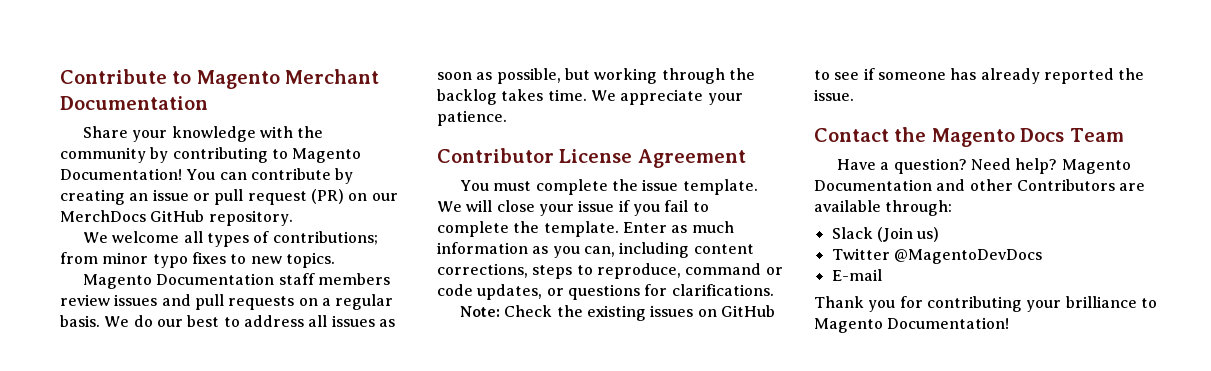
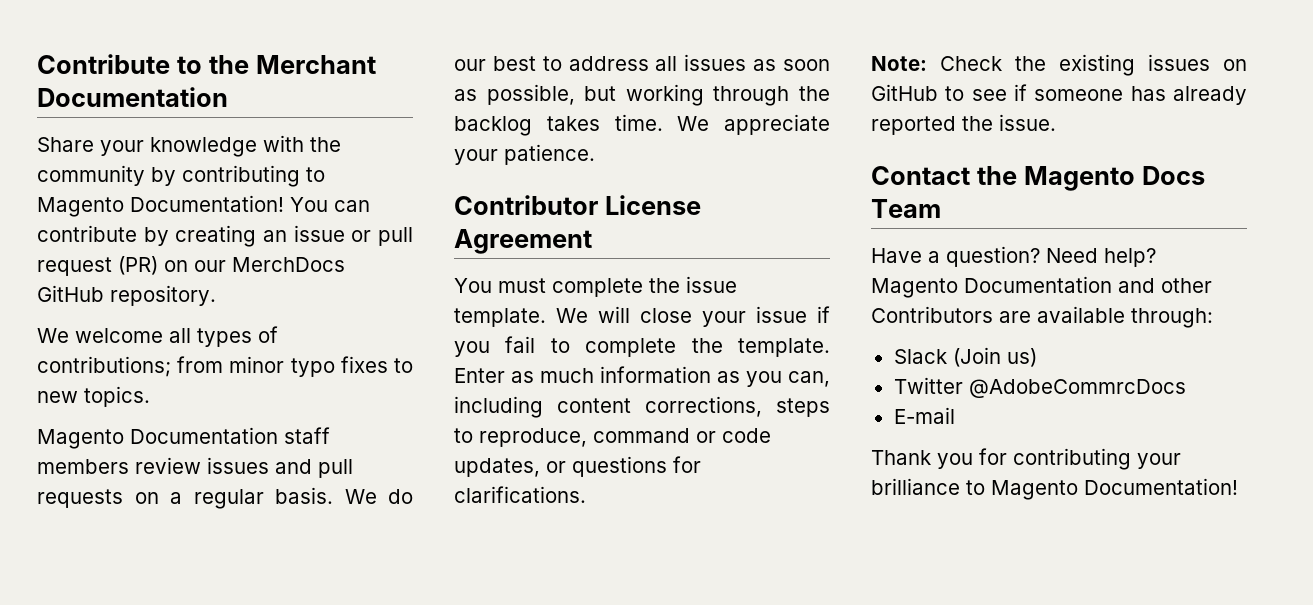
[196,70,280,89] Magento -> [208,55,249,74] the
[893,249,1042,264] @MagentoDevDocs -> [968,379,1186,398] @AdobeCommrcDocs

